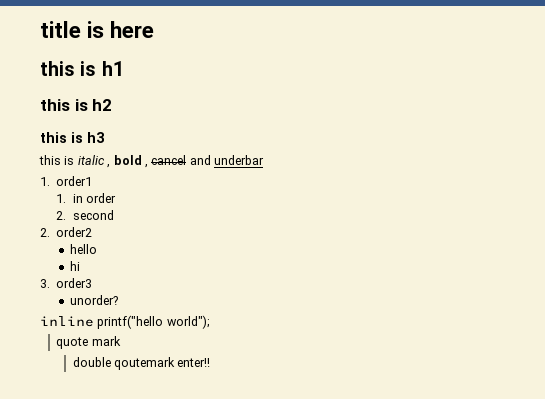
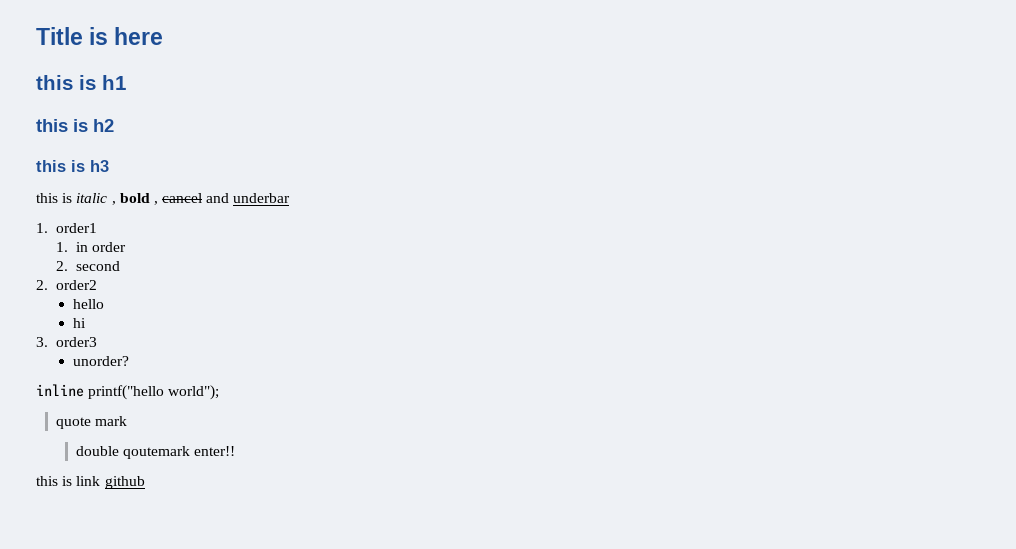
[40,21,81,38] title -> [36,27,83,45] Title
(211, 362) none -> [36,476,145,489] // this is link github

